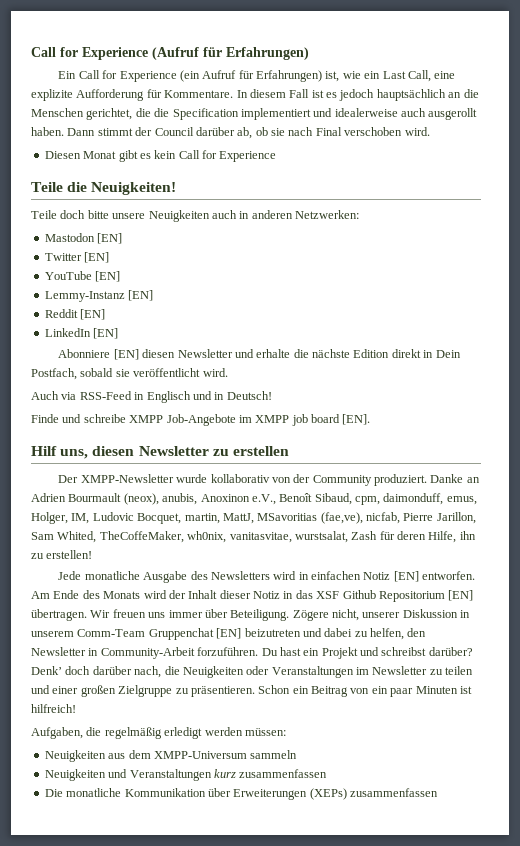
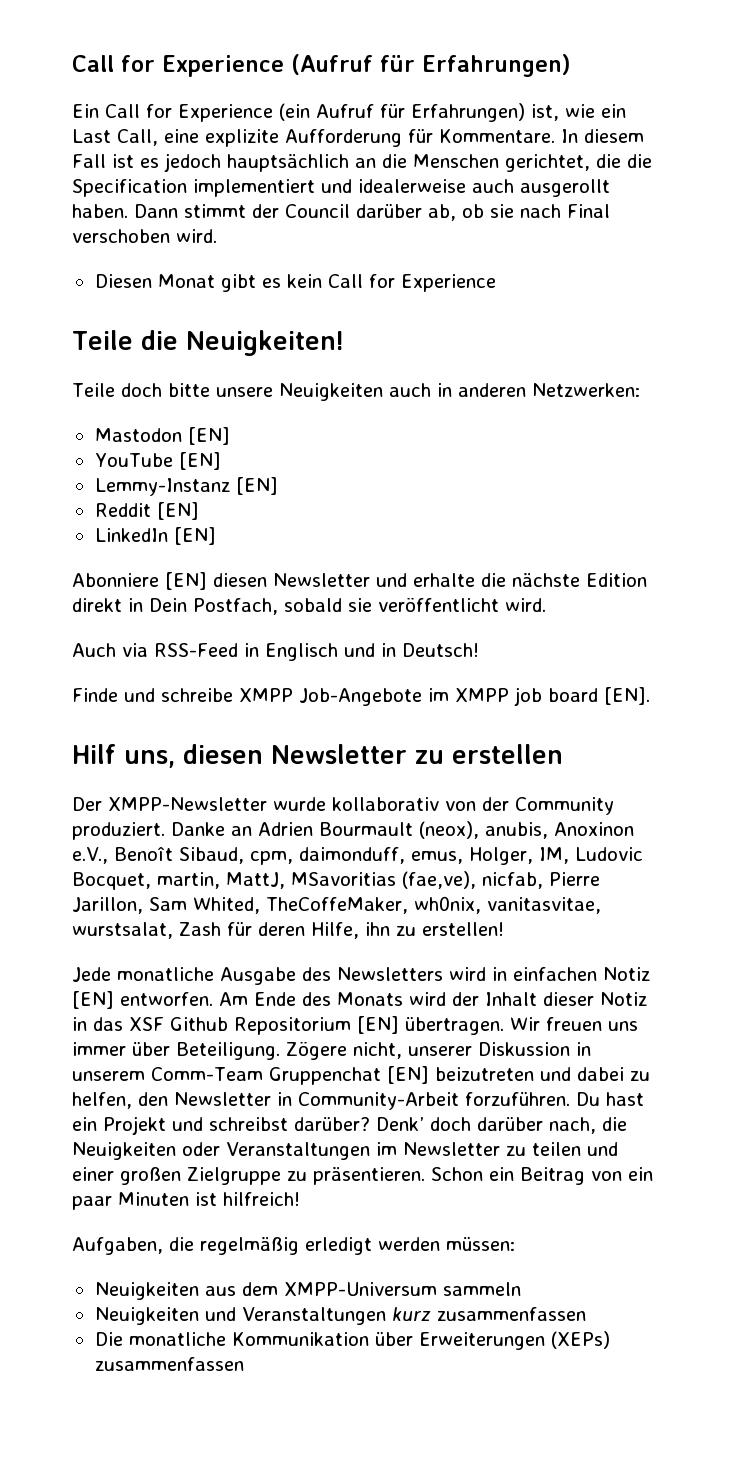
[44,252,110,263] // Twitter [EN] -> (230, 436) none

